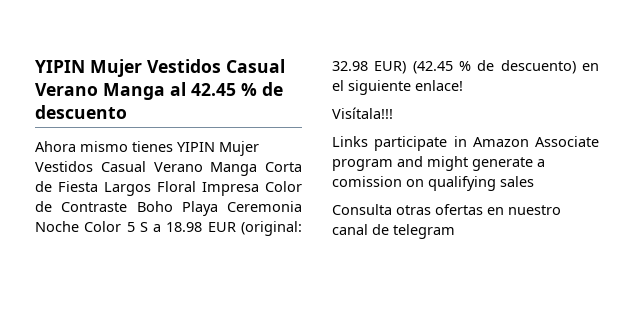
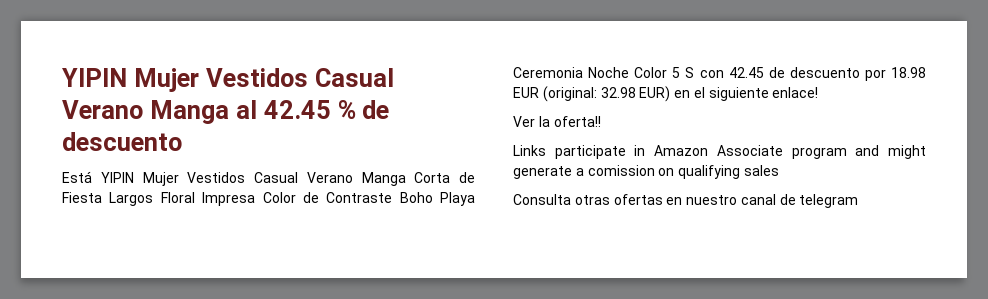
[35,141,173,152] Ahora mismo tienes -> [62,171,92,183] Está
[153,224,162,232] a -> [699,67,886,81] con 42.45 de descuento por
[412,60,576,74] (42.45 % de descuento) -> (671, 94) none
[332,107,393,119] Visítala!!! -> [513,116,601,127] Ver la oferta!!

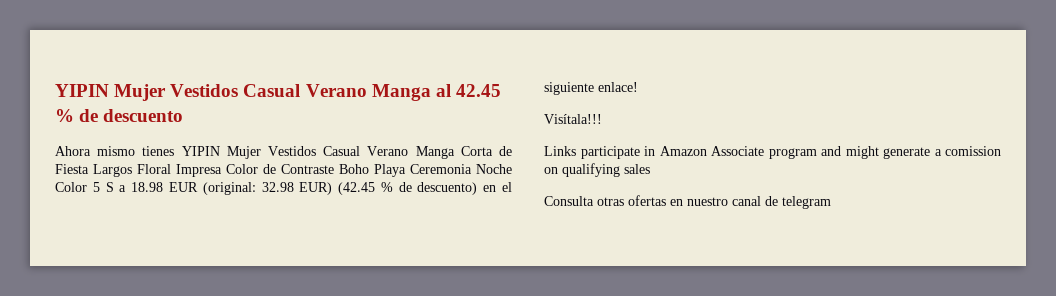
[62,171,92,183] Está -> [55,146,175,156] Ahora mismo tienes
[699,67,886,81] con 42.45 de descuento por -> [119,185,127,192] a
(671, 94) none -> [338,182,478,195] (42.45 % de descuento)
[513,116,601,127] Ver la oferta!! -> [544,114,602,124] Visítala!!!

